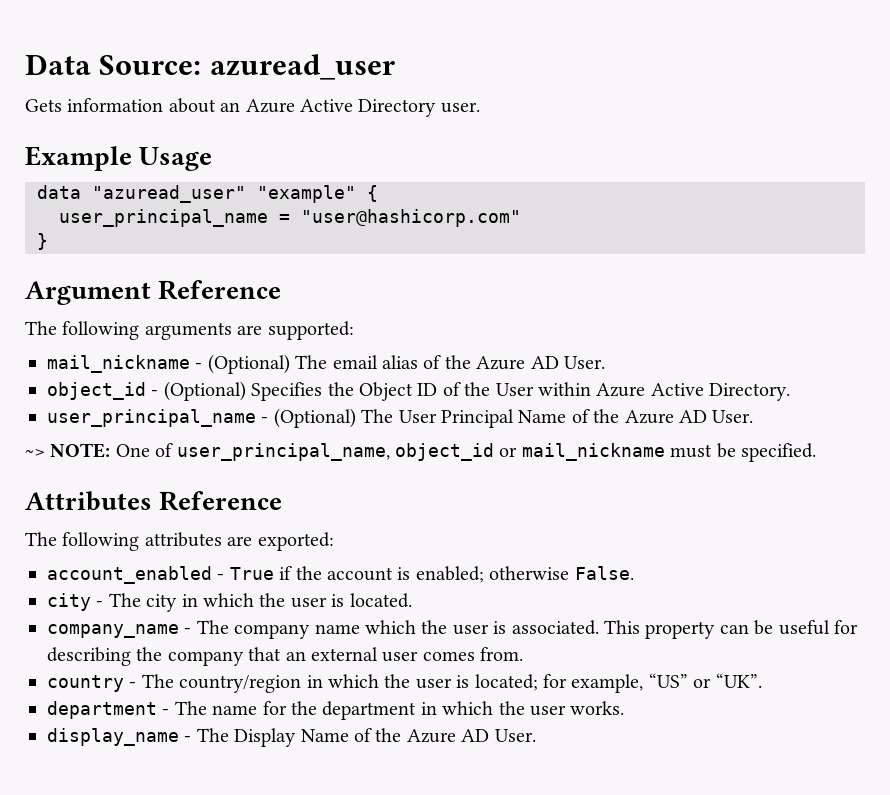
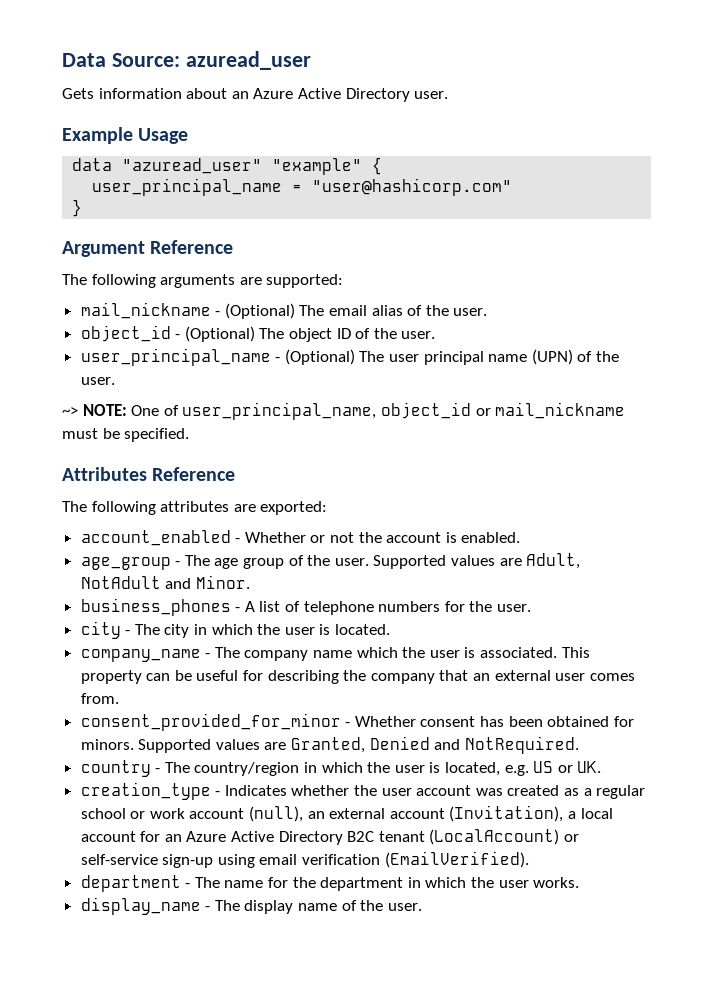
[476,356,605,370] Azure AD User. -> [453,308,488,316] user.
[251,382,791,401] [47,408,754,428] Specifies the Object ID of the User within Azure Active Directory. // user_principal_name - (Optional) The User Principal Name of the Azure AD User. -> [259,328,436,342] [80,348,620,366] [80,377,115,385] The object ID of the user. // user_principal_name - (Optional) The user principal name (UPN) of the user.
[229,566,634,583] True if the account is enabled; otherwise False. -> [244,532,521,543] [80,553,581,570] [80,575,250,589] [80,598,532,616] Whether or not the account is enabled. // age_group - The age group of the user. Supported values are Adult, NotAdult and Minor. // business_phones - A list of telephone numbers for the user.
(524, 654) none -> [80,713,634,731] [80,736,579,754] // consent_provided_for_minor - Whether consent has been obtained for minors. Supported values are Granted, Denied and NotRequired.
[474,673,762,693] located; for example, “US” or “UK”. -> [445,761,602,776] [80,782,646,800] [80,805,613,822] [80,829,580,845] [80,851,529,868] located, e.g. US or UK. // creation_type - Indicates whether the user account was created as a regular school or work account (null), an external account (Invitation), a local account for an Azure Active Directory B2C tenant (LocalAccount) or self-service sign-up using email verification (EmailVerified).
[234,728,536,747] Display Name of the Azure AD User. -> [244,900,422,914] display name of the user.

